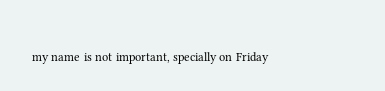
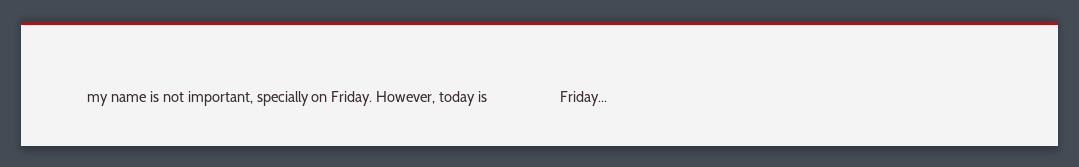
[235,52,269,64] Friday -> [331,91,607,106] Friday. However, today is Friday...

